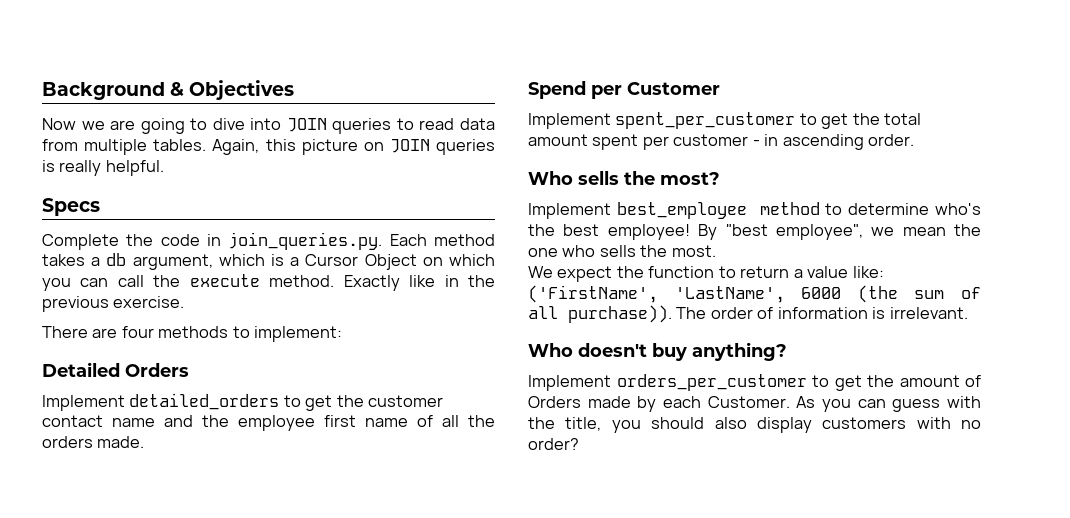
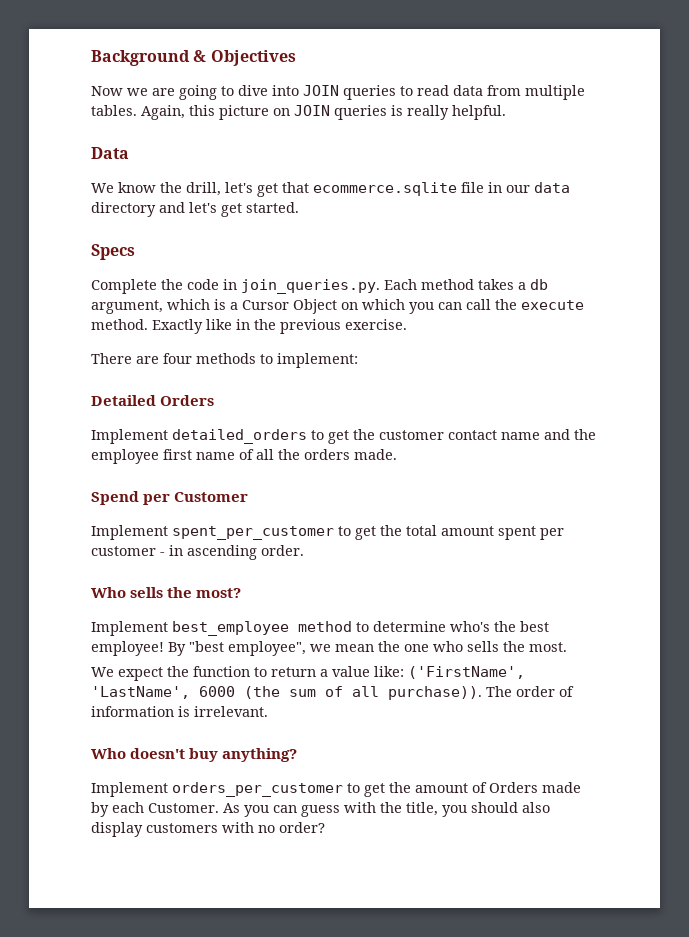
(164, 168) none -> [91,147,129,159] [91,182,570,197] [91,202,299,217] // Data // We know the drill, let's get that ecommerce.sqlite file in our data directory and let's get started.

